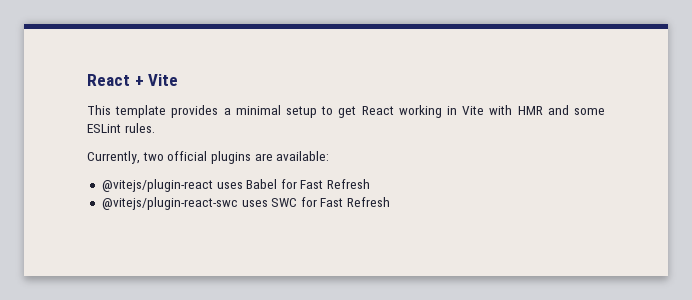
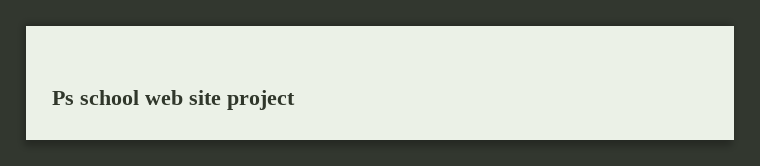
[87,74,179,86] [87,105,605,118] [87,123,155,133] [87,151,330,164] [101,179,371,192] [101,197,391,210] React + Vite // This template provides a minimal setup to get React working in Vite with HMR and some ESLint rules. // Currently, two official plugins are available: // @vitejs/plugin-react uses Babel for Fast Refresh // @vitejs/plugin-react-swc uses SWC for Fast Refresh -> [52,90,295,110] Ps school web site project

